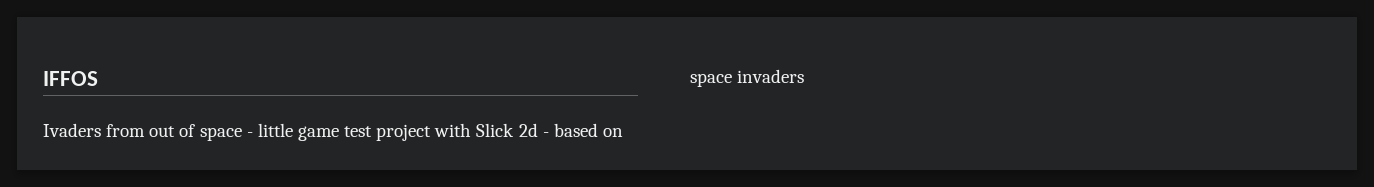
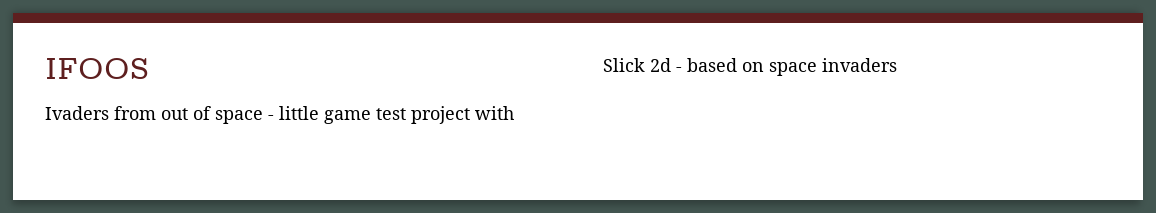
[43,71,98,86] IFFOS -> [45,58,149,79] IFOOS

